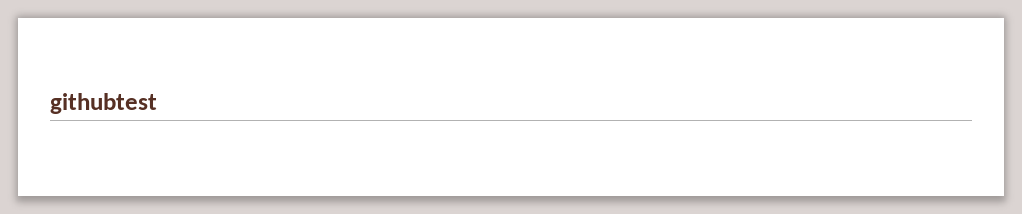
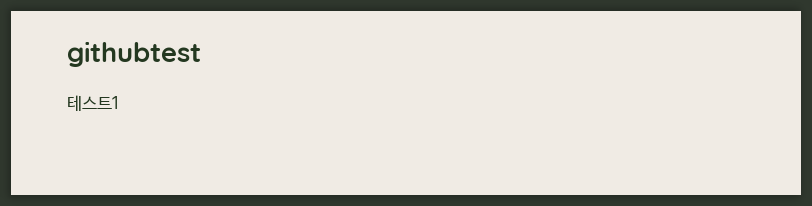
(157, 103) none -> [67,95,118,111] // 테스트1

